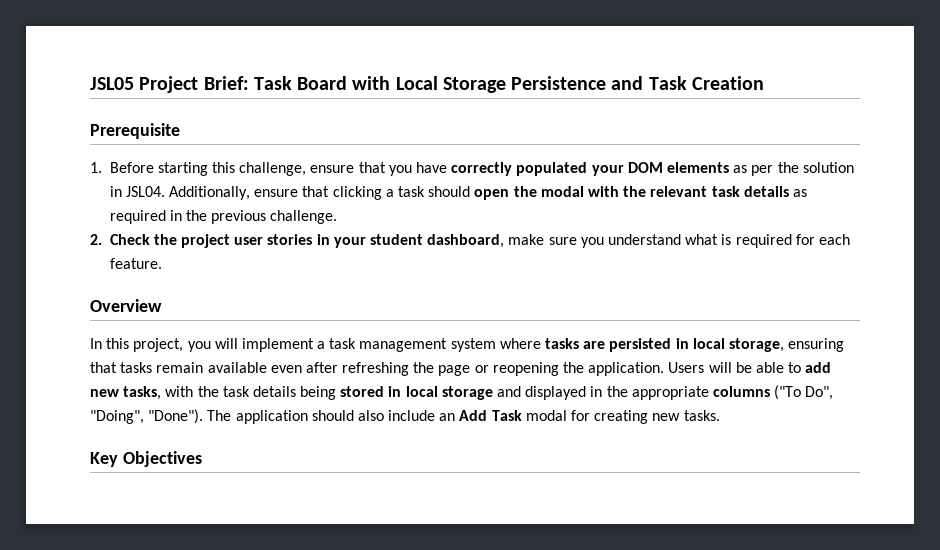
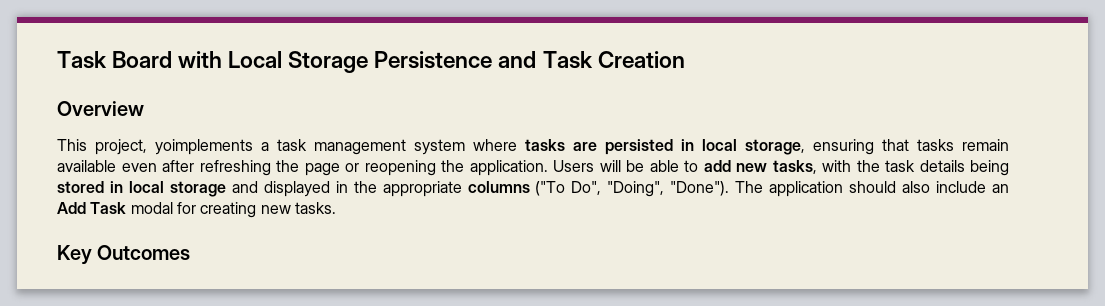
[90,76,249,93] JSL05 Project Brief: -> (57, 60) none
[90,123,180,139] [90,162,854,176] [109,186,807,200] [109,210,338,224] [90,234,850,248] [109,258,162,269] [90,299,162,312] [90,338,314,352] Prerequisite // 1. Before starting this challenge, ensure that you have correctly populated your DOM elements as per the solution in JSL04. Additionally, ensure that clicking a task should open the modal with the relevant task details as required in the previous challenge. // 2. Check the project user stories in your student dashboard, make sure you understand what is required for each feature. // Overview // In this project, you will implement -> [57,101,144,116] [57,139,253,155] Overview // This project, yoimplements
[122,451,202,467] Objectives -> [97,245,191,260] Outcomes

